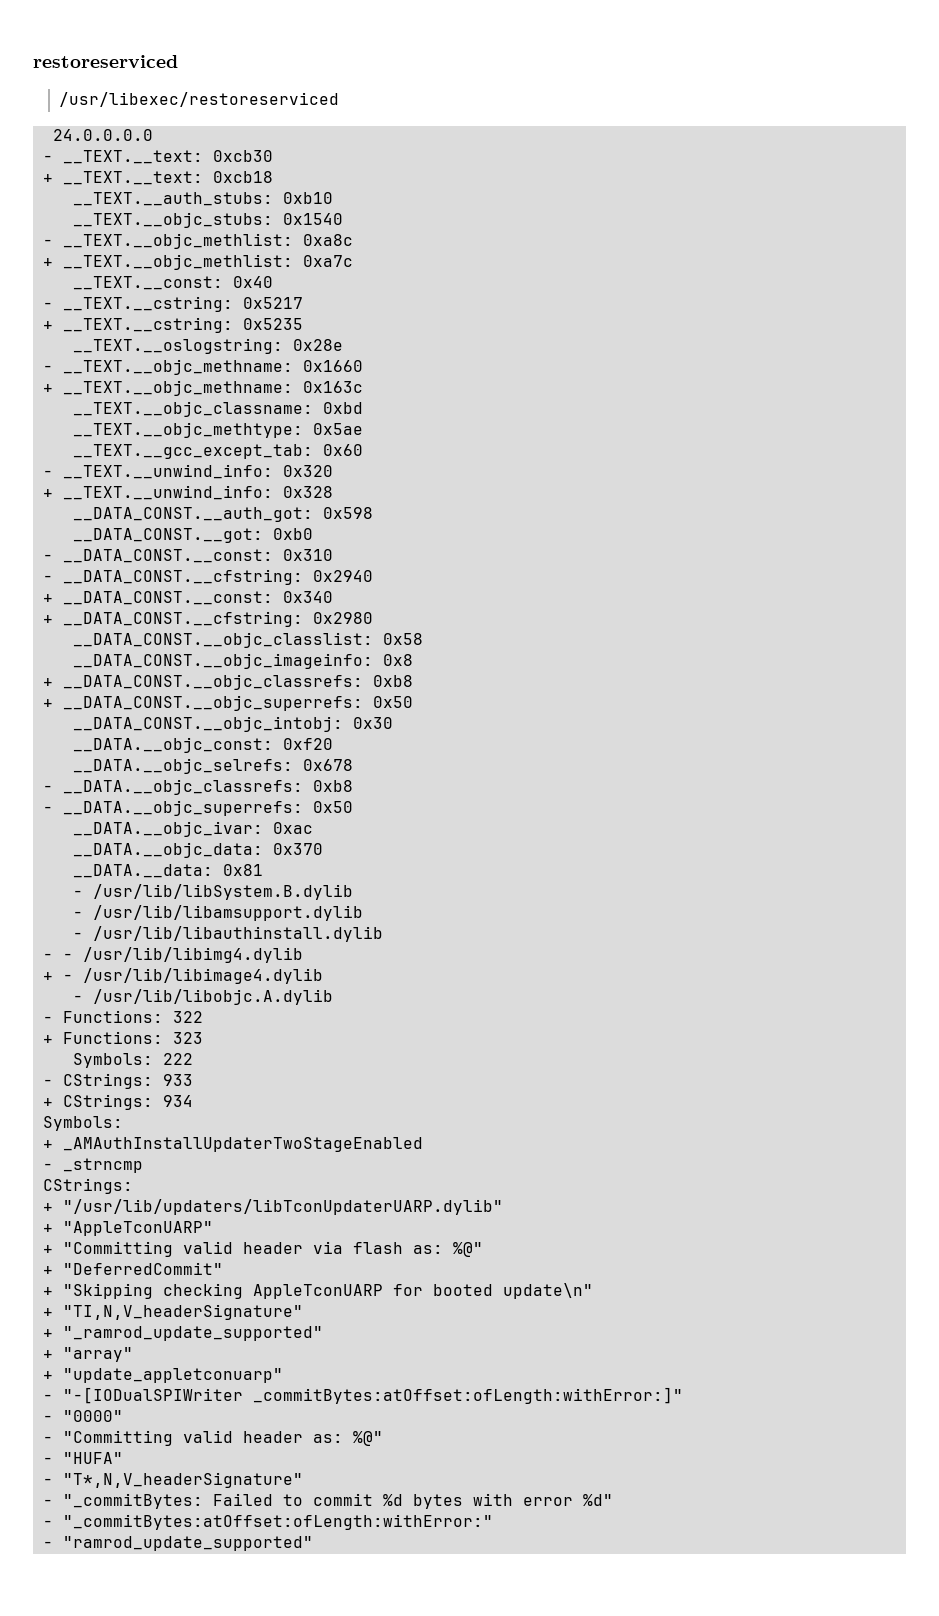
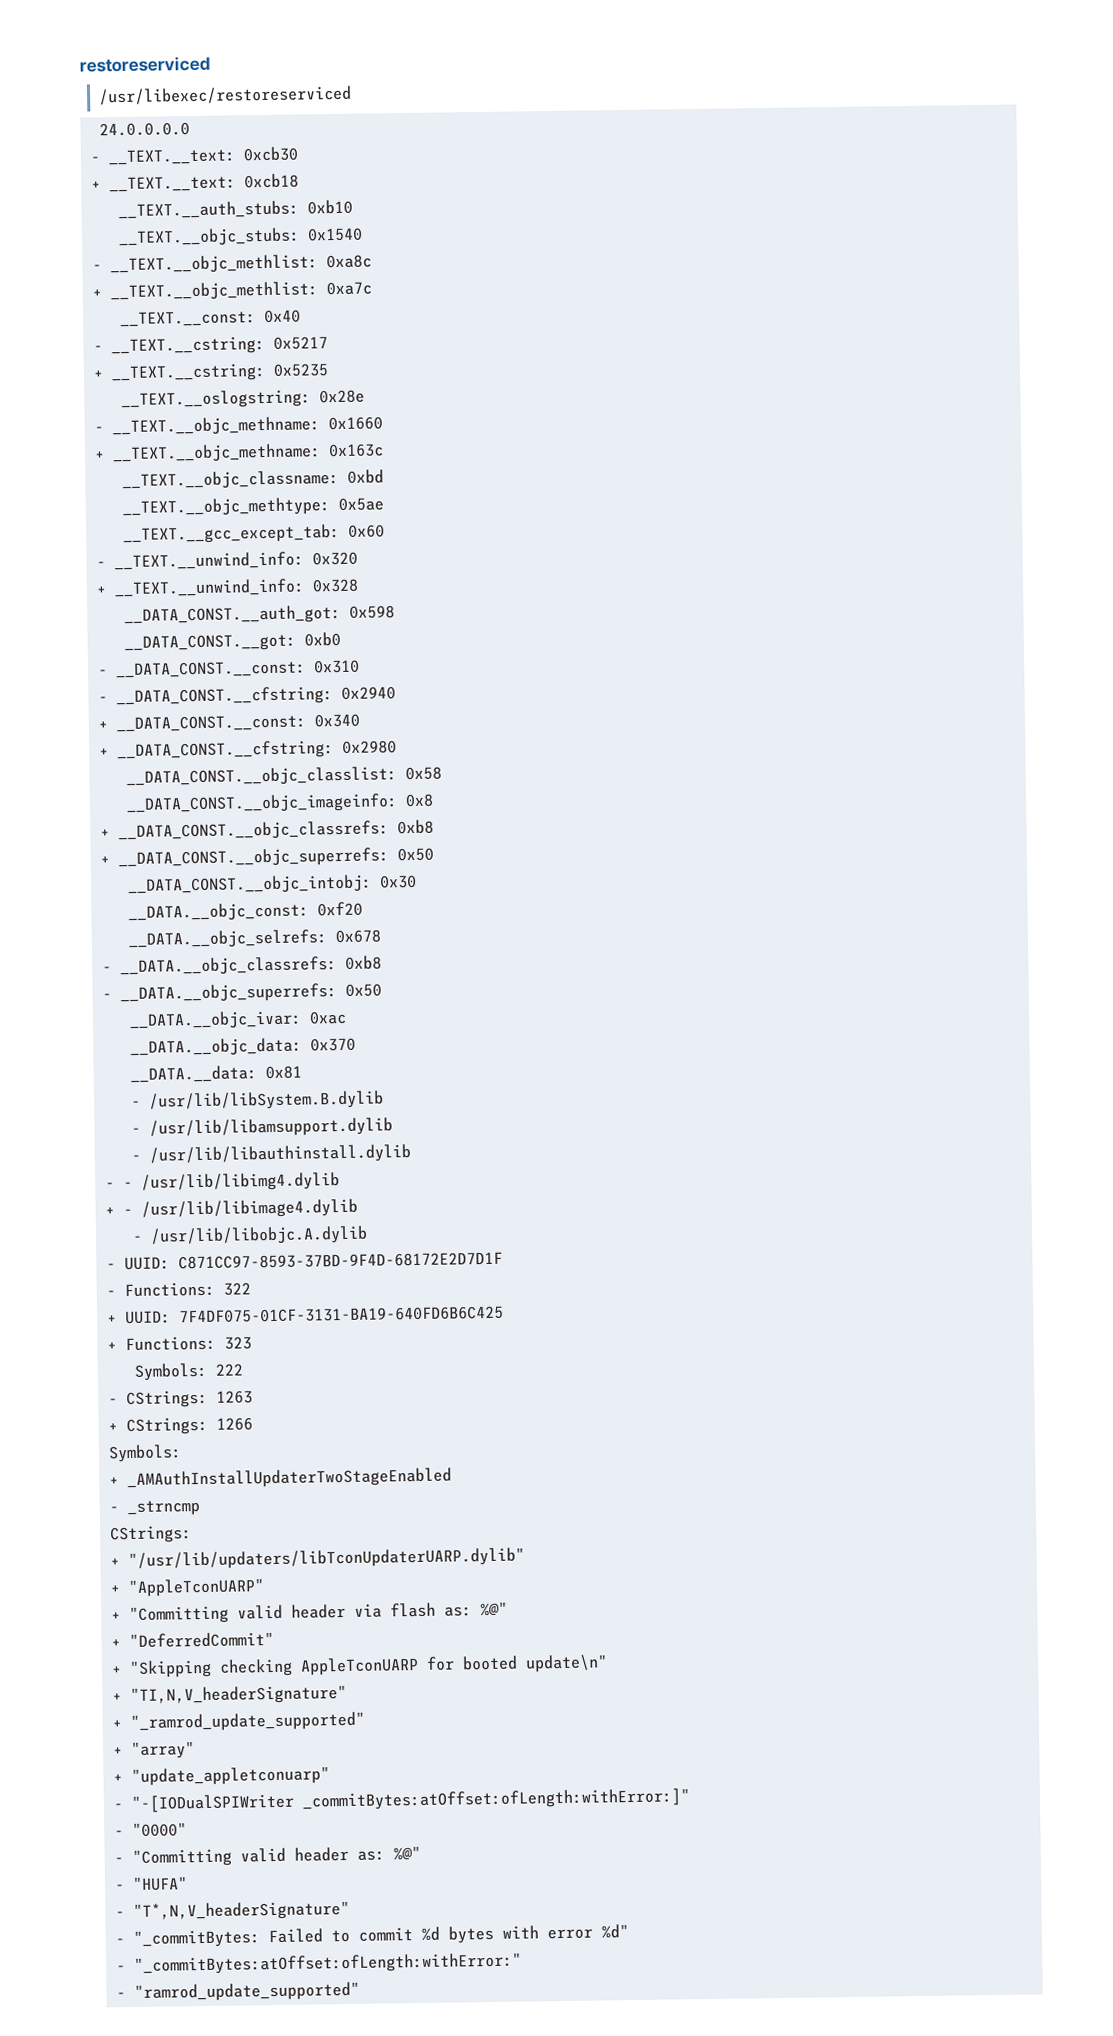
(333, 997) none -> [105,1251,503,1271] // - UUID: C871CC97-8593-37BD-9F4D-68172E2D7D1F
(203, 1017) none -> [106,1305,504,1325] // + UUID: 7F4DF075-01CF-3131-BA19-640FD6B6C425
[162,1074,193,1086] 933 -> [215,1390,253,1404] 1263
[162,1095,193,1107] 934 -> [215,1417,253,1431] 1266

